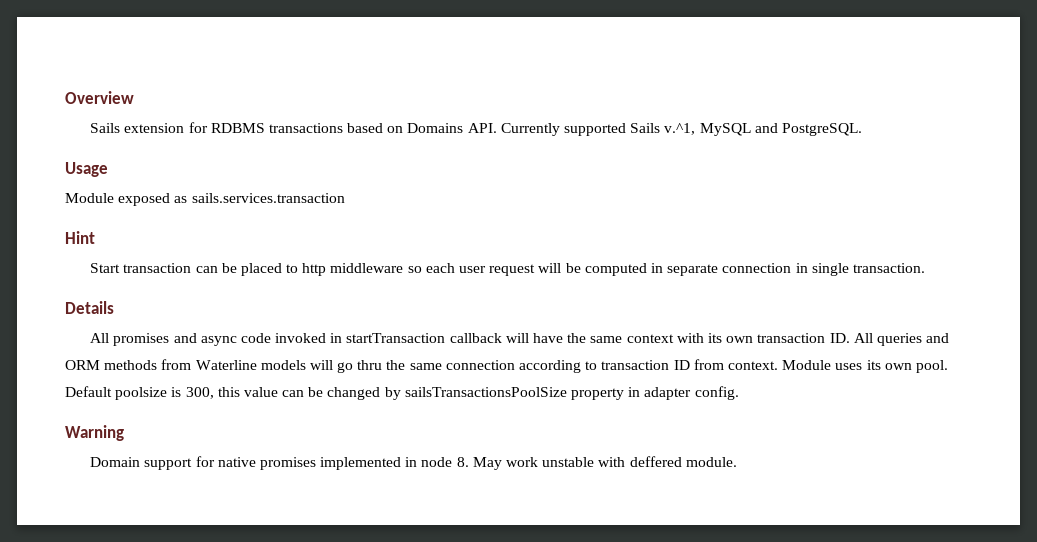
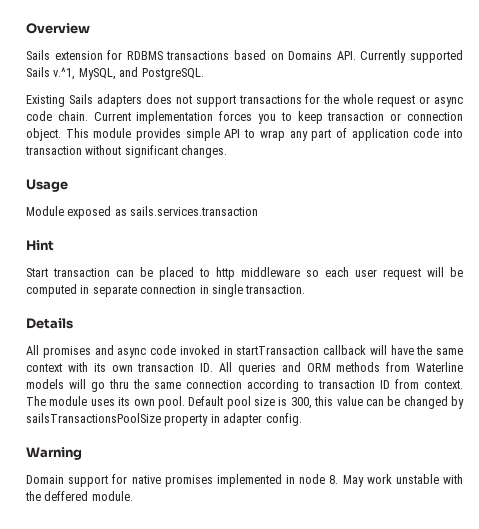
[699,123,751,136] MySQL -> [78,68,116,80] MySQL,
(862, 129) none -> [26,94,464,107] [26,111,464,124] [26,128,463,141] [25,145,228,158] // Existing Sails adapters does not support transactions for the whole request or async code chain. Current implementation forces you to keep transaction or connection object. This module provides simple API to wrap any part of application code into transaction without significant changes.
[782,360,832,370] Module -> [26,396,88,406] The module
[115,387,168,400] poolsize -> [226,396,275,409] pool size
(626, 462) none -> [25,491,41,501] the

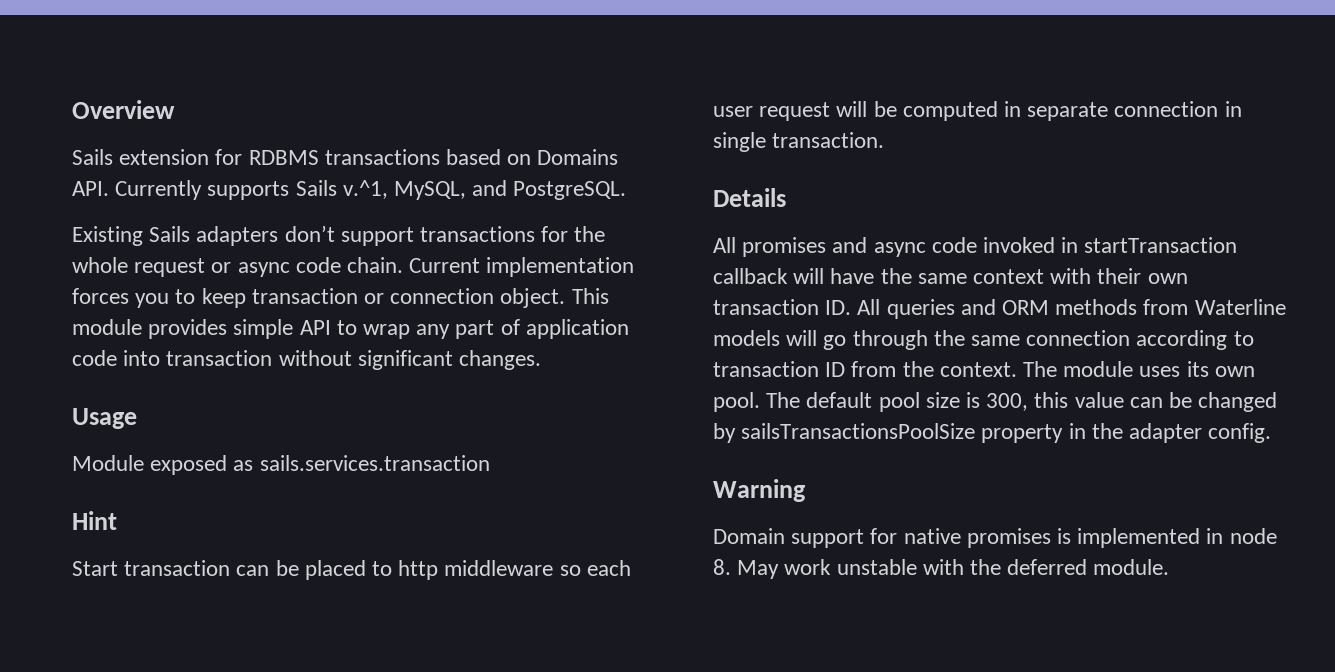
[410,50,464,63] supported -> [207,181,290,200] supports
[145,94,192,104] does not -> [284,225,335,242] don’t
[93,363,106,372] its -> [1097,268,1142,284] their
[109,379,129,389] thru -> [852,330,928,350] through
(419, 384) none -> [902,361,934,377] the
[188,396,224,406] Default -> [766,392,873,408] The default
(220, 418) none -> [1091,423,1123,439] the
(213, 481) none -> [1057,528,1072,544] is
[44,491,89,501] deffered -> [1007,559,1088,575] deferred

